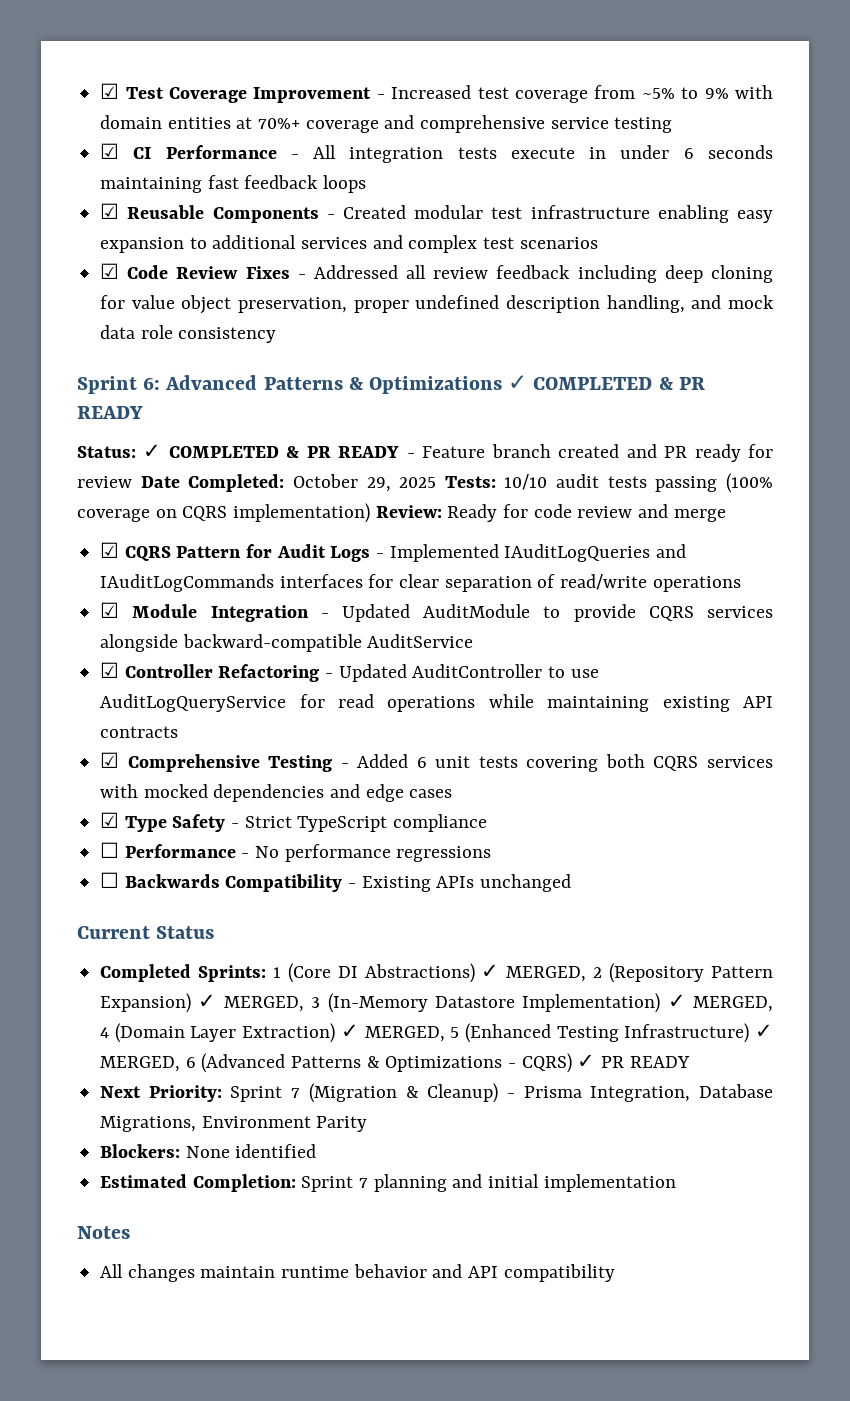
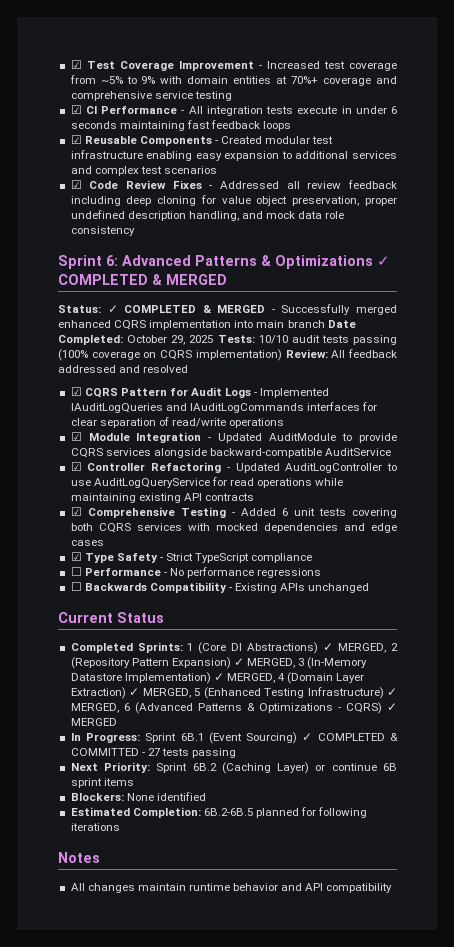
[678,377,705,390] [77,406,143,419] PR READY -> [166,274,227,285] MERGED
[306,444,773,462] [77,476,132,488] PR READY - Feature branch created and PR ready for review -> [217,304,397,315] [58,320,325,330] MERGED - Successfully merged enhanced CQRS implementation into main branch
[447,504,726,522] Ready for code review and merge -> [331,349,397,358] [58,365,189,373] All feedback addressed and resolved
[412,664,543,678] AuditController -> [285,463,383,473] AuditLogController
[601,1056,690,1068] [100,1083,773,1103] [100,1116,368,1132] PR READY // Next Priority: Sprint 7 (Migration & Cleanup) - Prisma Integration, Database Migrations, Environment Parity -> [70,718,117,726] [70,732,398,744] [70,748,237,758] [70,762,397,774] [70,778,134,788] MERGED // In Progress: Sprint 6B.1 (Event Sourcing) ✓ COMPLETED & COMMITTED - 27 tests passing // Next Priority: Sprint 6B.2 (Caching Layer) or continue 6B sprint items
[301,1174,676,1192] Sprint 7 planning and initial implementation -> [203,807,368,818] [70,823,120,831] 6B.2-6B.5 planned for following iterations

